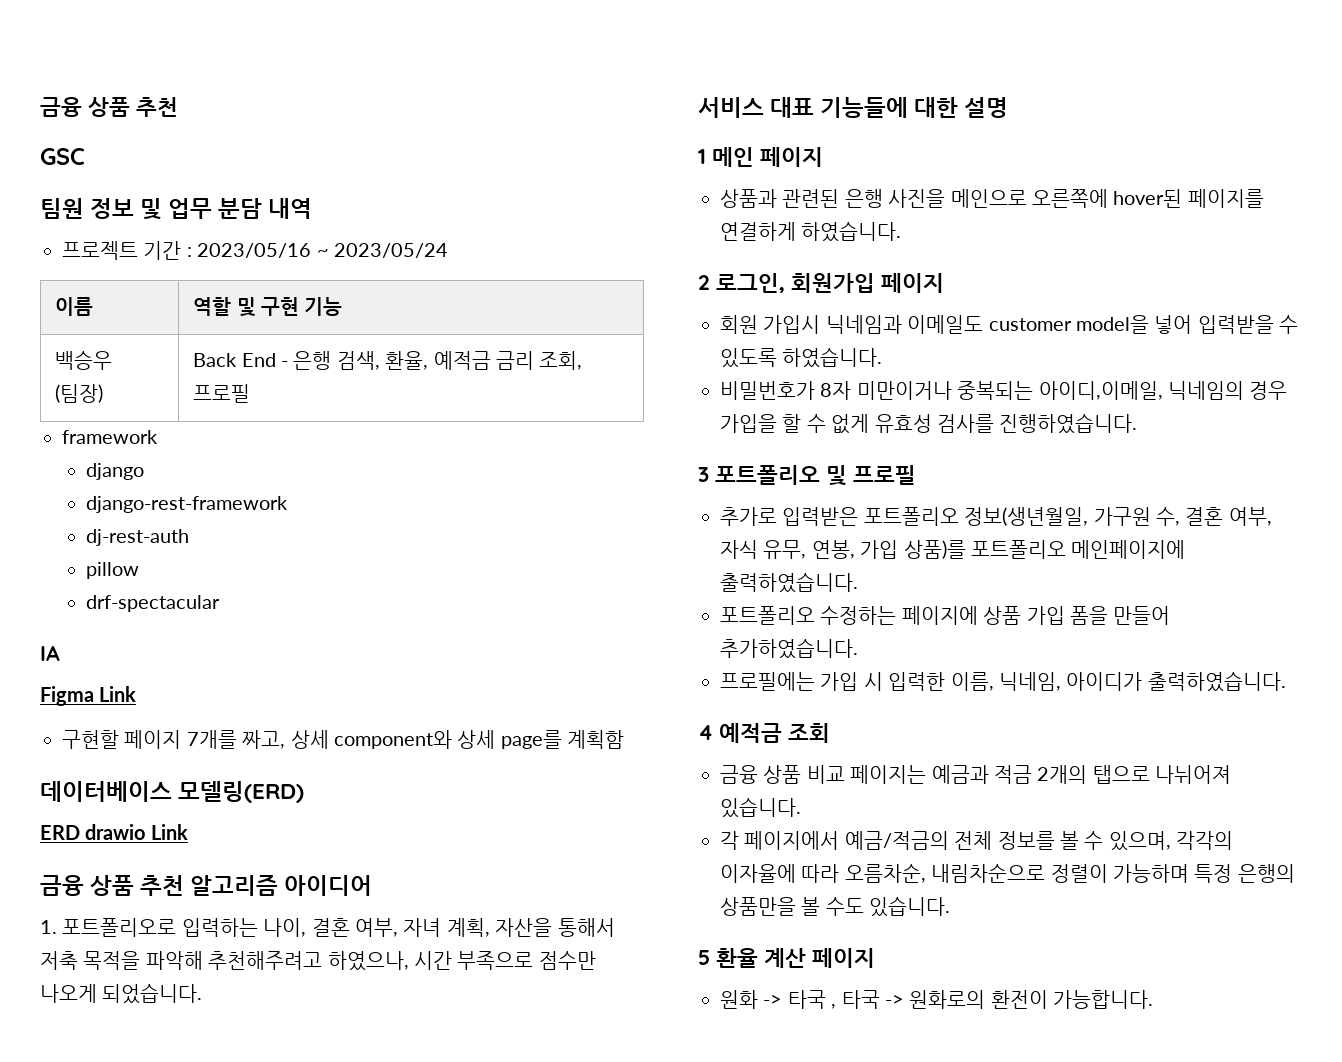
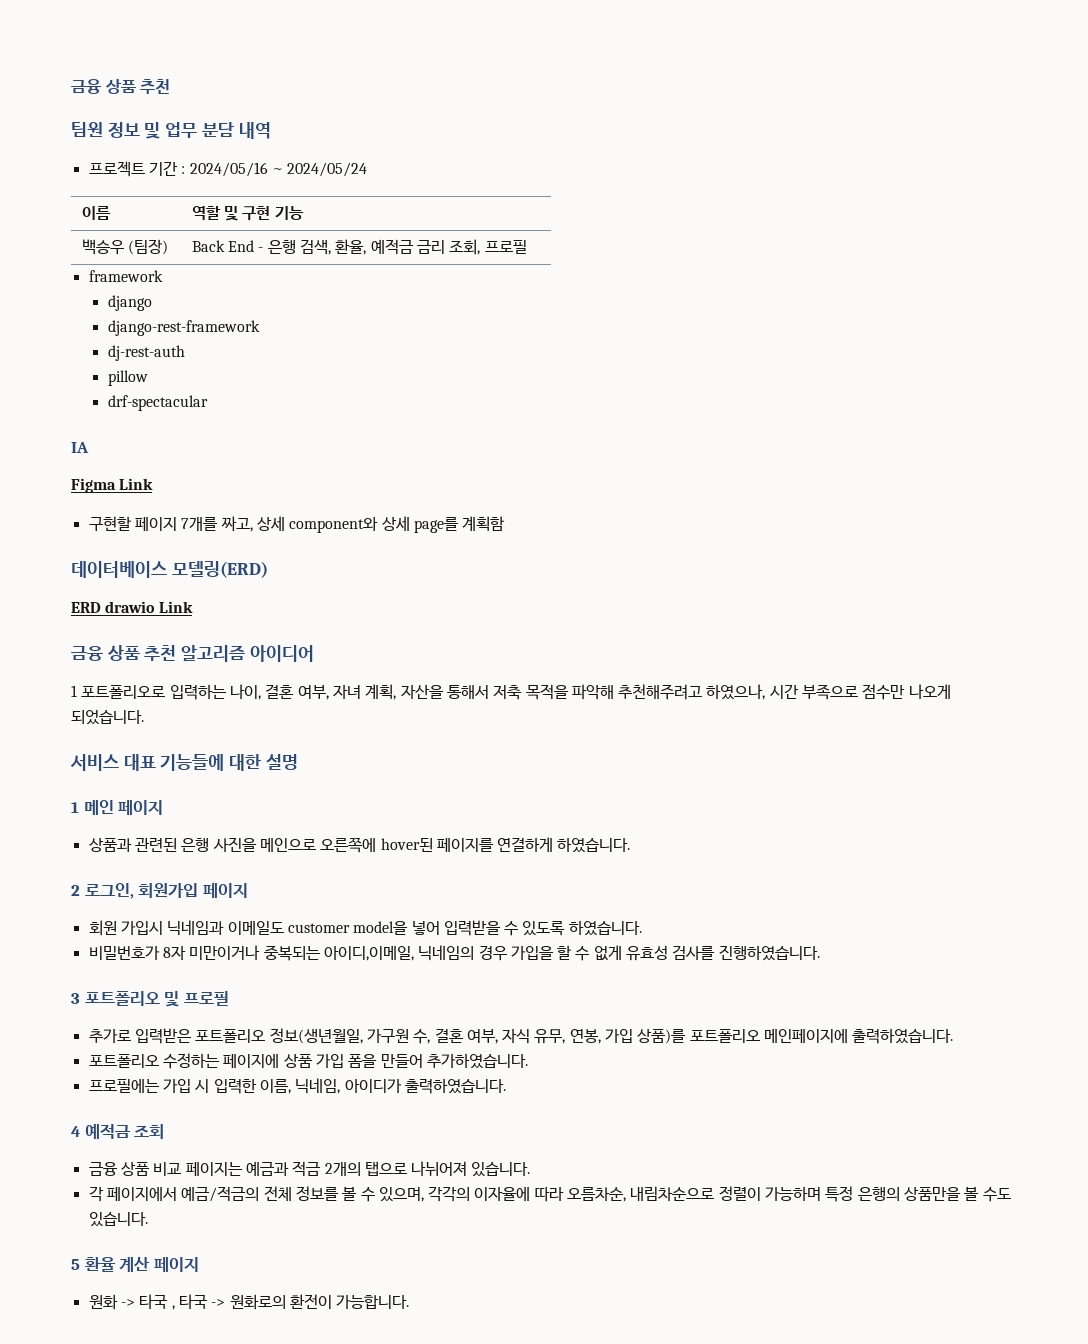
[40,97,178,117] [40,148,85,165] 금융 상품 추천 // GSC -> [71,79,171,94] 금융 상품 추천
[197,243,448,258] 2023/05/16 ~ 2023/05/24 -> [189,162,368,177] 2024/05/16 ~ 2024/05/24
[40,920,57,934] 1. -> [71,685,77,697] 1

